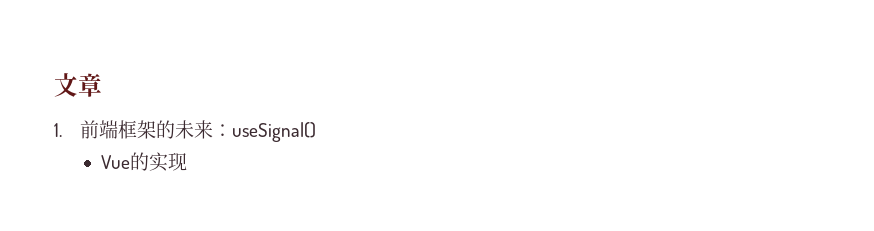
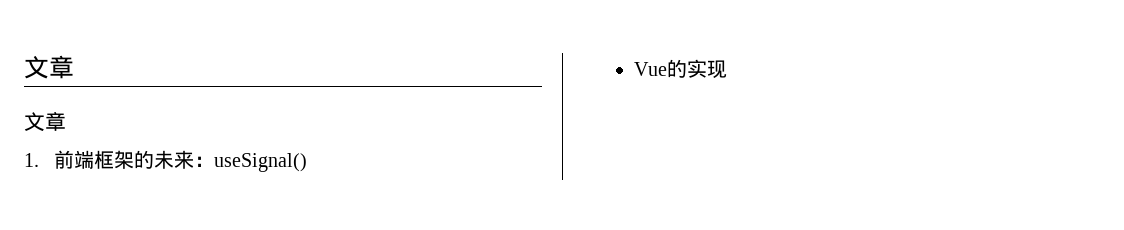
[54,73,102,97] 文章 -> [24,55,74,79] [24,111,66,132] 文章 // 文章

